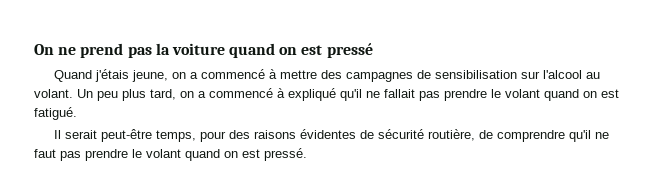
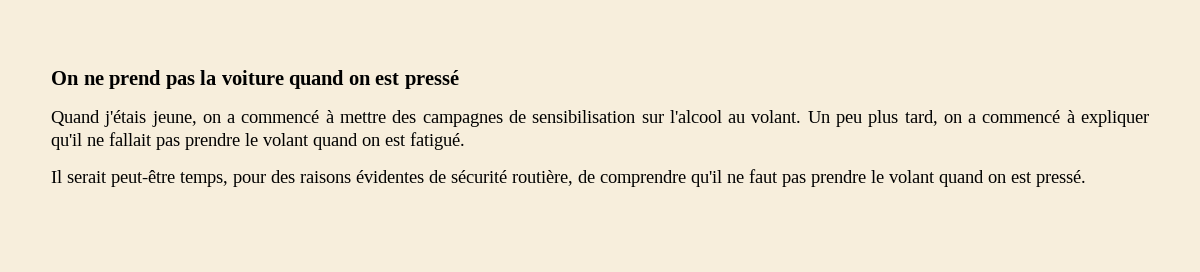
[288,88,336,101] expliqué -> [1080,110,1149,127] expliquer

